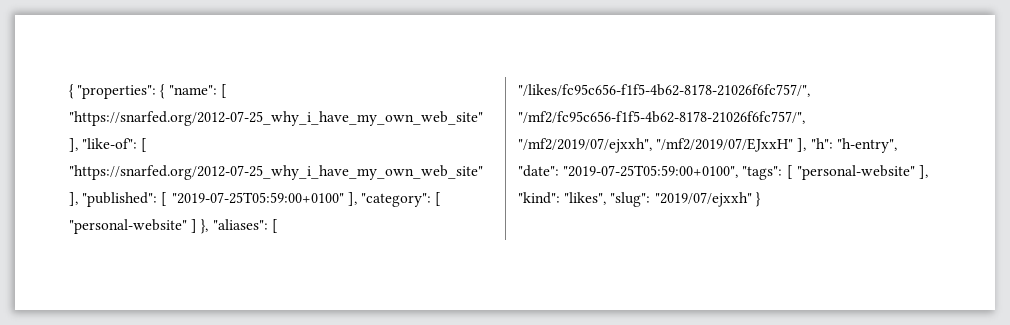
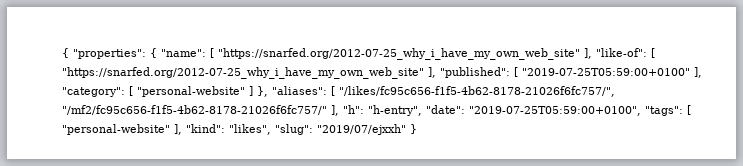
[518,111,805,124] [518,138,794,153] "/mf2/fc95c656-f1f5-4b62-8178-21026f6fc757/", "/mf2/2019/07/ejxxh", "/mf2/2019/07/EJxxH" -> [62,105,327,115] "/mf2/fc95c656-f1f5-4b62-8178-21026f6fc757/"

